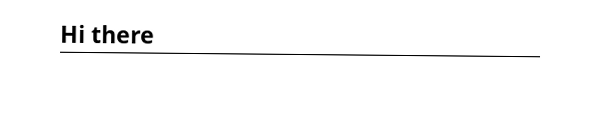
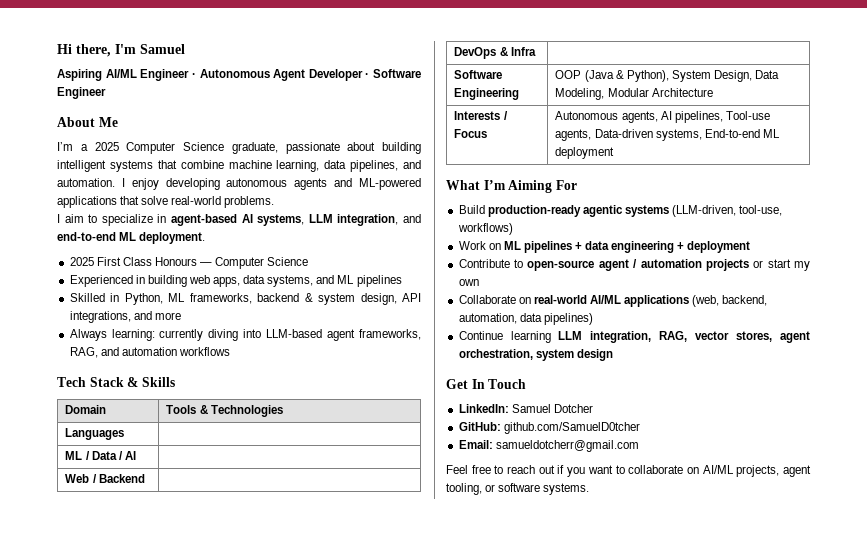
[91,25,156,44] there -> [76,44,185,57] [57,69,421,81] [57,87,106,99] [57,117,118,127] [57,142,421,154] [57,160,421,172] [57,178,421,190] [57,196,275,208] [57,214,421,226] [57,232,206,244] [69,257,309,269] [69,275,402,287] [69,293,421,305] [69,311,181,323] [69,329,421,341] [69,347,230,358] [57,377,175,387] [65,405,107,414] [166,405,283,417] [65,428,125,440] [65,451,136,460] [65,474,145,483] [454,47,536,59] [454,70,503,79] [454,88,520,100] [555,70,780,82] [555,88,713,100] [454,111,508,120] [454,129,488,138] [555,111,770,123] [555,129,780,141] [555,147,615,159] [446,180,577,193] [458,205,783,217] [457,223,513,235] [458,241,751,253] [458,259,810,271] [458,279,479,286] [458,295,768,307] [458,313,593,325] [458,331,810,343] [458,349,613,361] [446,379,527,389] [458,404,593,413] [458,422,640,434] [458,440,639,452] [446,465,811,477] [446,483,590,495] there, I'm Samuel // Aspiring AI/ML Engineer · Autonomous Agent Developer · Software Engineer // About Me // I’m a 2025 Computer Science graduate, passionate about building intelligent systems that combine machine learning, data pipelines, and automation. I enjoy developing autonomous agents and ML‑powered applications that solve real‑world problems. // I aim to specialize in agent‑based AI systems, LLM integration, and end-to-end ML deployment. // 2025 First Class Honours — Computer Science // Experienced in building web apps, data systems, and ML pipelines // Skilled in Python, ML frameworks, backend & system design, API integrations, and more // Always learning: currently diving into LLM‑based agent frameworks, RAG, and automation workflows // Tech Stack & Skills // Domain | Tools & Technologies // Languages | // ML / Data / AI | // Web / Backend | // DevOps & Infra | // Software Engineering | OOP (Java & Python), System Design, Data Modeling, Modular Architecture // Interests / Focus | Autonomous agents, AI pipelines, Tool‑use agents, Data‑driven systems, End‑to-end ML deployment // What I’m Aiming For // Build production-ready agentic systems (LLM-driven, tool-use, workflows) // Work on ML pipelines + data engineering + deployment // Contribute to open-source agent / automation projects or start my own // Collaborate on real-world AI/ML applications (web, backend, automation, data pipelines) // Continue learning LLM integration, RAG, vector stores, agent orchestration, system design // Get In Touch // LinkedIn: Samuel Dotcher // GitHub: github.com/SamuelD0tcher // Email: samueldotcherr@gmail.com // Feel free to reach out if you want to collaborate on AI/ML projects, agent tooling, or software systems.

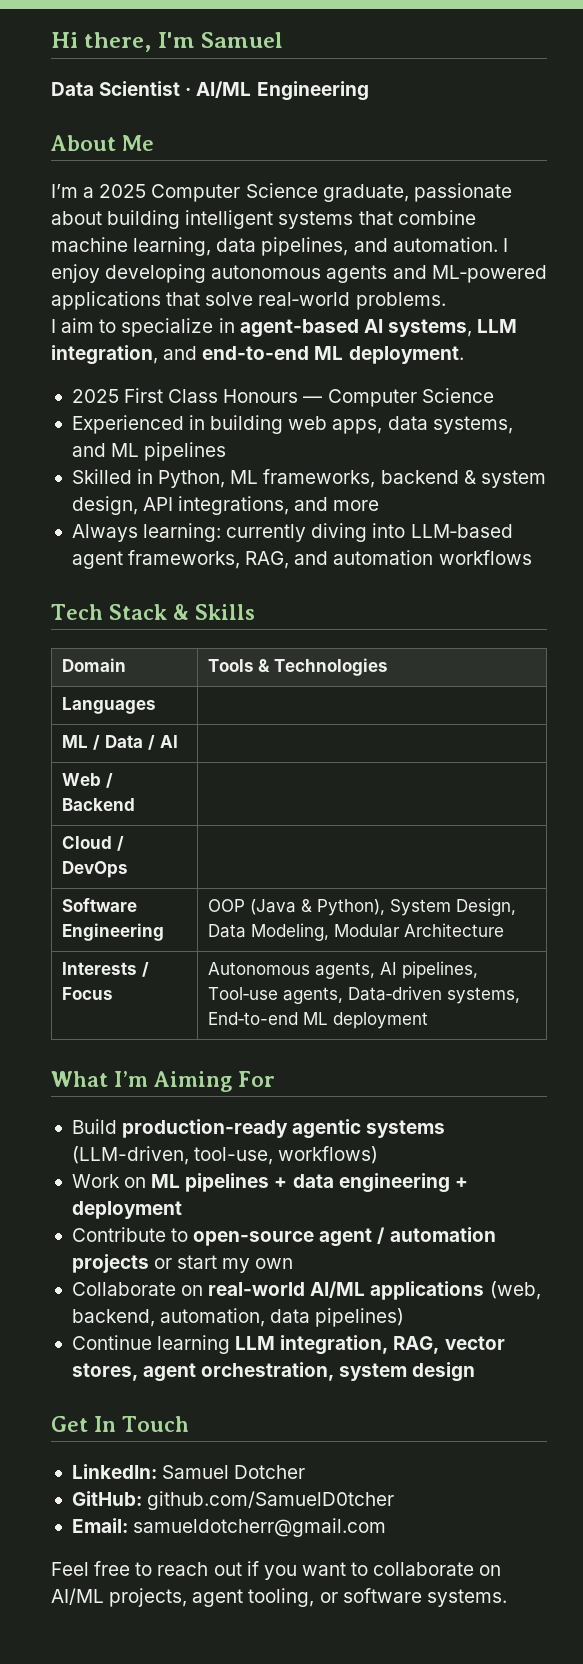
[57,69,421,81] [57,87,106,99] Aspiring AI/ML Engineer · Autonomous Agent Developer · Software Engineer -> [51,81,369,101] Data Scientist · AI/ML Engineering
(145, 478) none -> [61,836,124,851] Cloud /
[499,47,536,56] & Infra -> (128, 869) none

